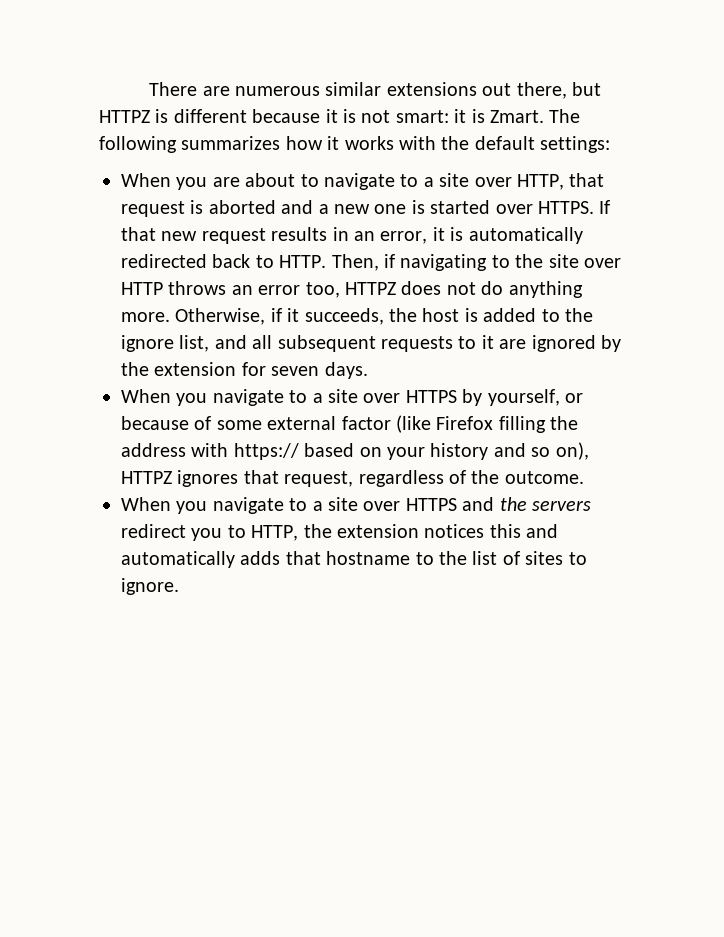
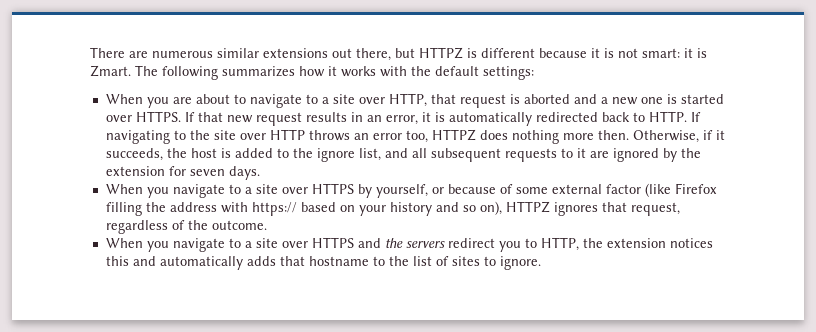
[331,254,395,271] Then, if -> [690,112,701,122] If
[446,281,583,298] [121,312,170,322] not do anything more. -> [511,130,629,144] nothing more then.

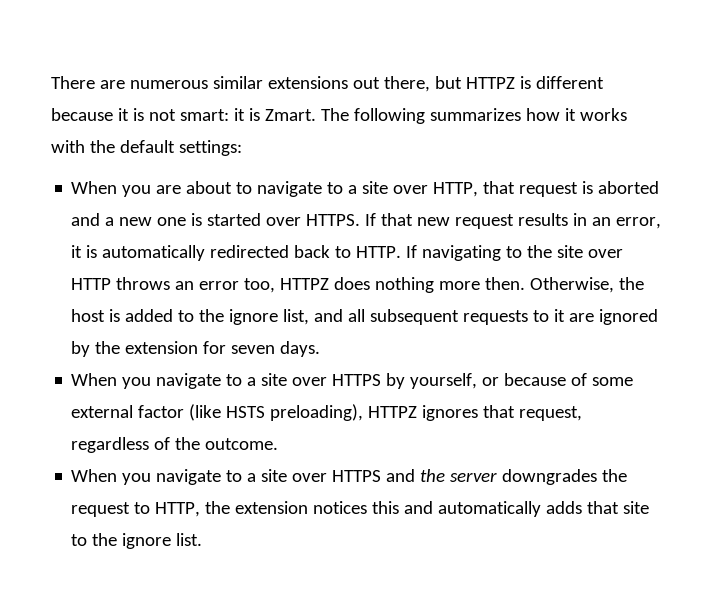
[702,130,725,140] [105,148,163,161] if it succeeds, -> (615, 285) none
[674,183,717,194] [105,201,502,216] Firefox filling the address with https:// based on your history and so on), -> [226,404,364,421] HSTS preloading),
[405,238,521,252] servers redirect you -> [450,469,628,485] [71,502,131,517] server downgrades the request
[308,256,541,270] hostname to the list of sites to ignore. -> [623,501,650,514] [71,533,203,549] site to the ignore list.

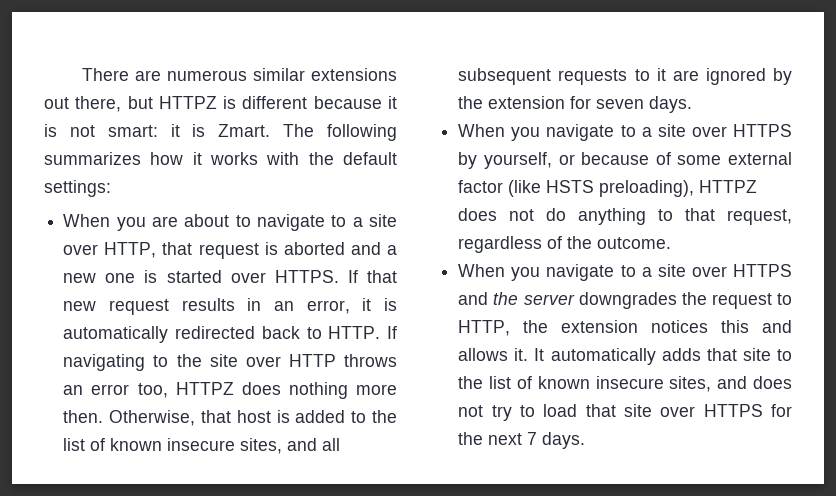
[619,277,645,290] the -> [200,410,231,423] that
[229,309,310,325] ignore list, -> [63,438,283,454] list of known insecure sites,
[422,405,479,421] ignores -> [458,208,674,225] does not do anything to
(434, 507) none -> [458,348,545,361] allows it. It
[122,533,203,549] ignore list. -> [489,376,792,392] [458,404,792,421] [458,432,586,449] list of known insecure sites, and does not try to load that site over HTTPS for the next 7 days.

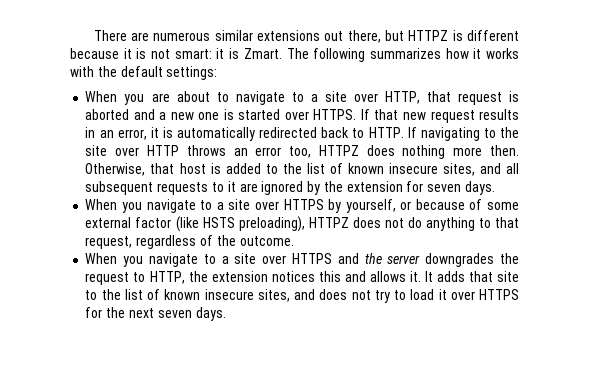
[550,348,656,365] automatically -> (433, 276) none
[585,404,652,417] that site -> [438,289,447,300] it
[527,432,538,445] 7 -> [157,310,192,318] seven

